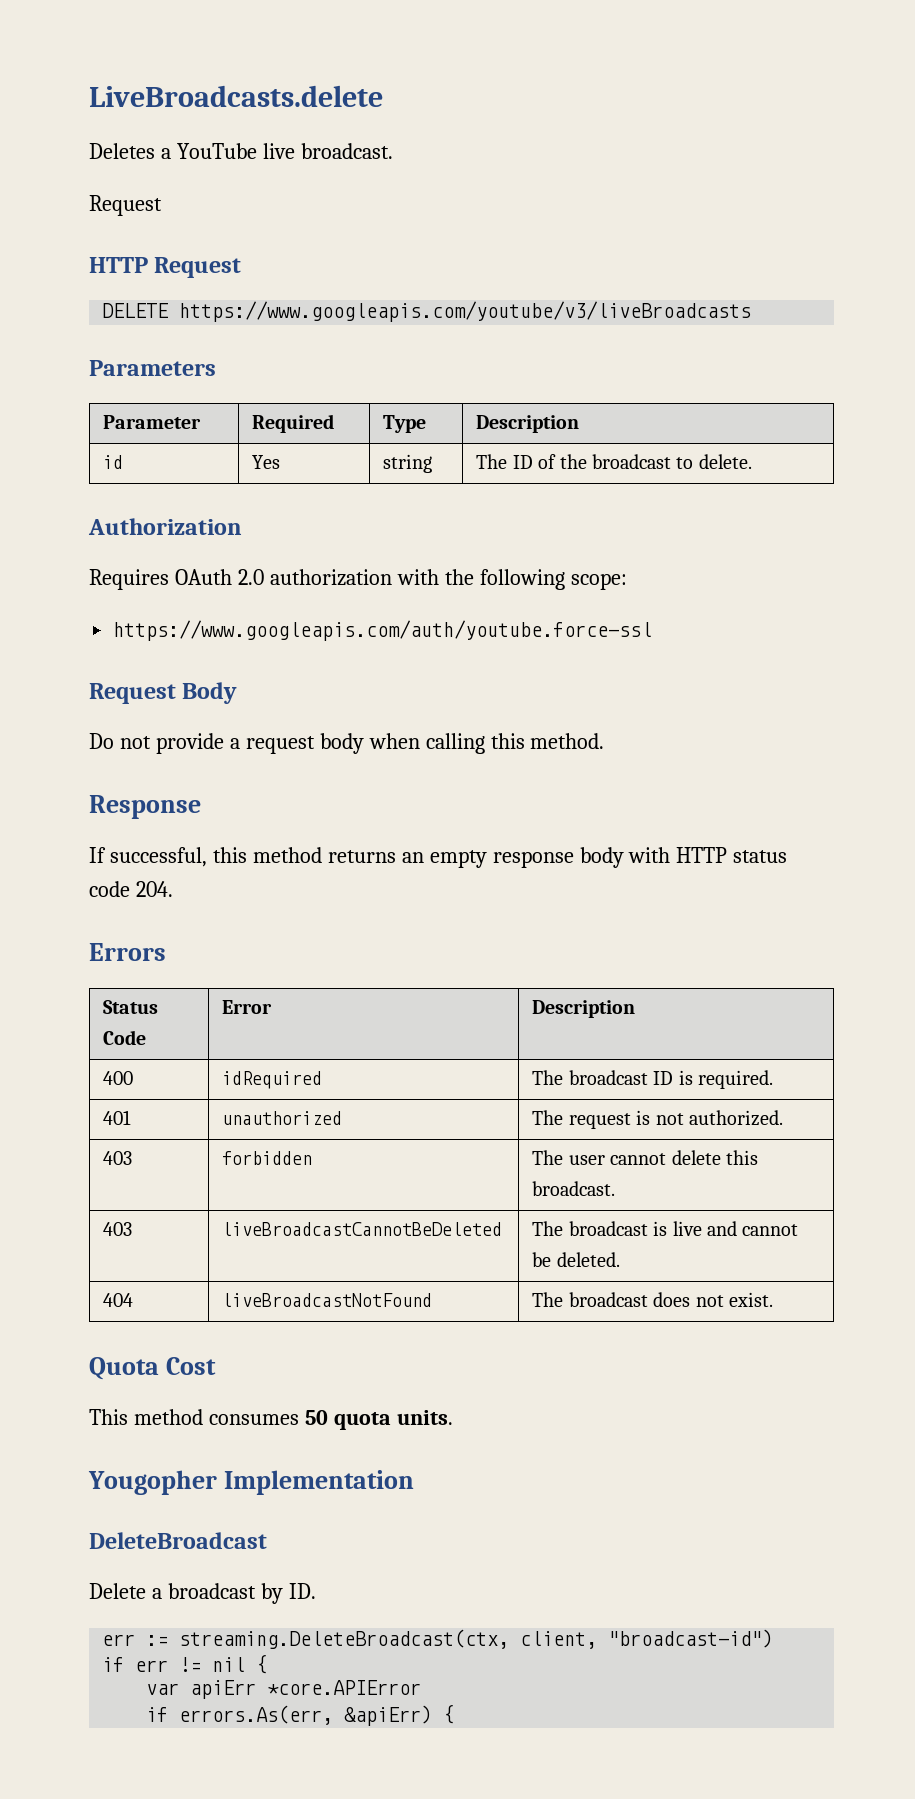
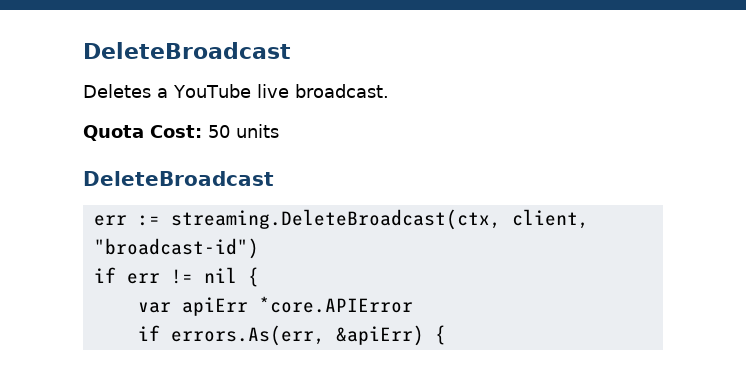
[89,85,383,107] LiveBroadcasts.delete -> [83,42,291,59] DeleteBroadcast
[89,195,162,216] [89,257,242,278] [102,301,752,322] [89,360,216,376] [103,415,202,429] [252,414,335,433] [383,415,427,433] [476,415,580,433] [103,455,124,469] [252,455,281,469] [383,454,433,473] [476,454,752,469] [88,518,242,535] [89,569,627,590] [113,620,653,641] [89,682,238,704] [89,733,605,754] [89,795,201,819] [89,847,788,868] [89,881,173,897] [89,943,166,961] [103,1000,159,1014] [103,1030,147,1045] [222,1000,273,1014] [532,1000,636,1018] [103,1071,134,1085] [222,1071,323,1089] [532,1070,774,1089] [103,1110,132,1125] [222,1111,343,1125] [532,1110,784,1129] [103,1151,133,1165] [222,1151,313,1165] [532,1150,759,1165] [532,1181,616,1196] [103,1222,133,1236] [222,1222,503,1236] [532,1221,799,1236] [532,1252,620,1267] [103,1293,134,1307] [222,1293,433,1307] [532,1292,774,1307] [89,1357,216,1380] [89,1409,453,1430] [88,1470,414,1495] [89,1532,267,1549] [89,1583,316,1604] Request // HTTP Request // DELETE https://www.googleapis.com/youtube/v3/liveBroadcasts // Parameters // Parameter | Required | Type | Description // id | Yes | string | The ID of the broadcast to delete. // Authorization // Requires OAuth 2.0 authorization with the following scope: // https://www.googleapis.com/auth/youtube.force-ssl // Request Body // Do not provide a request body when calling this method. // Response // If successful, this method returns an empty response body with HTTP status code 204. // Errors // Status Code | Error | Description // 400 | idRequired | The broadcast ID is required. // 401 | unauthorized | The request is not authorized. // 403 | forbidden | The user cannot delete this broadcast. // 403 | liveBroadcastCannotBeDeleted | The broadcast is live and cannot be deleted. // 404 | liveBroadcastNotFound | The broadcast does not exist. // Quota Cost // This method consumes 50 quota units. // Yougopher Implementation // DeleteBroadcast // Delete a broadcast by ID. -> [83,124,279,141] [83,171,274,186] Quota Cost: 50 units // DeleteBroadcast

